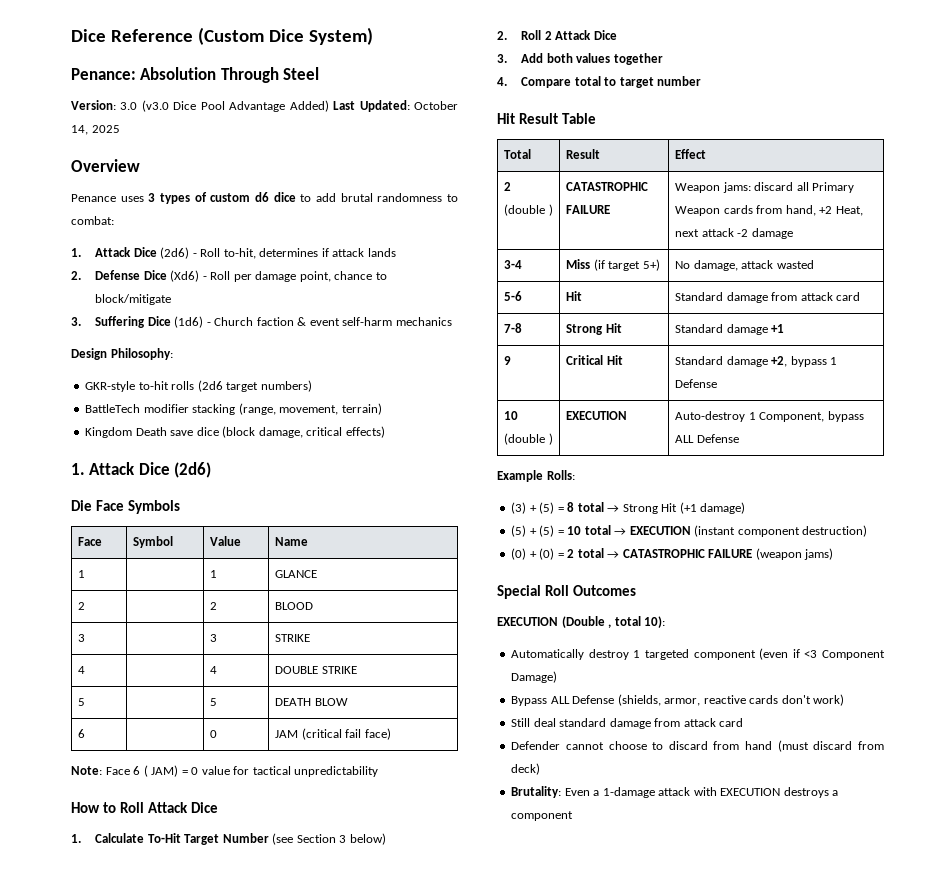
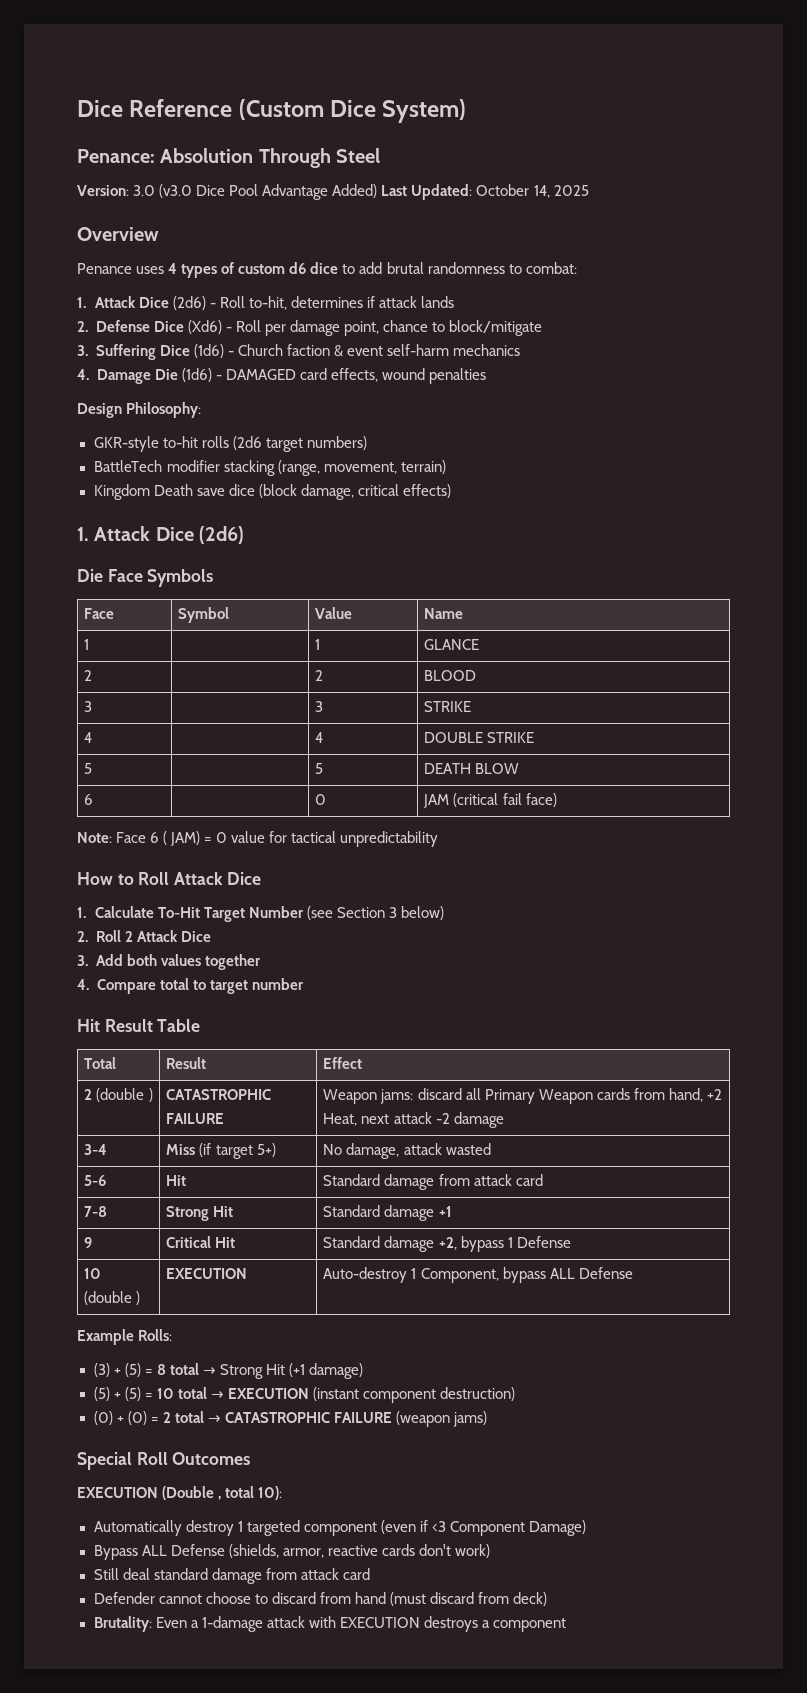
[148,193,156,202] 3 -> [168,263,178,274] 4
(452, 321) none -> [77,368,486,384] // 4. Damage Die (1d6) - DAMAGED card effects, wound penalties

